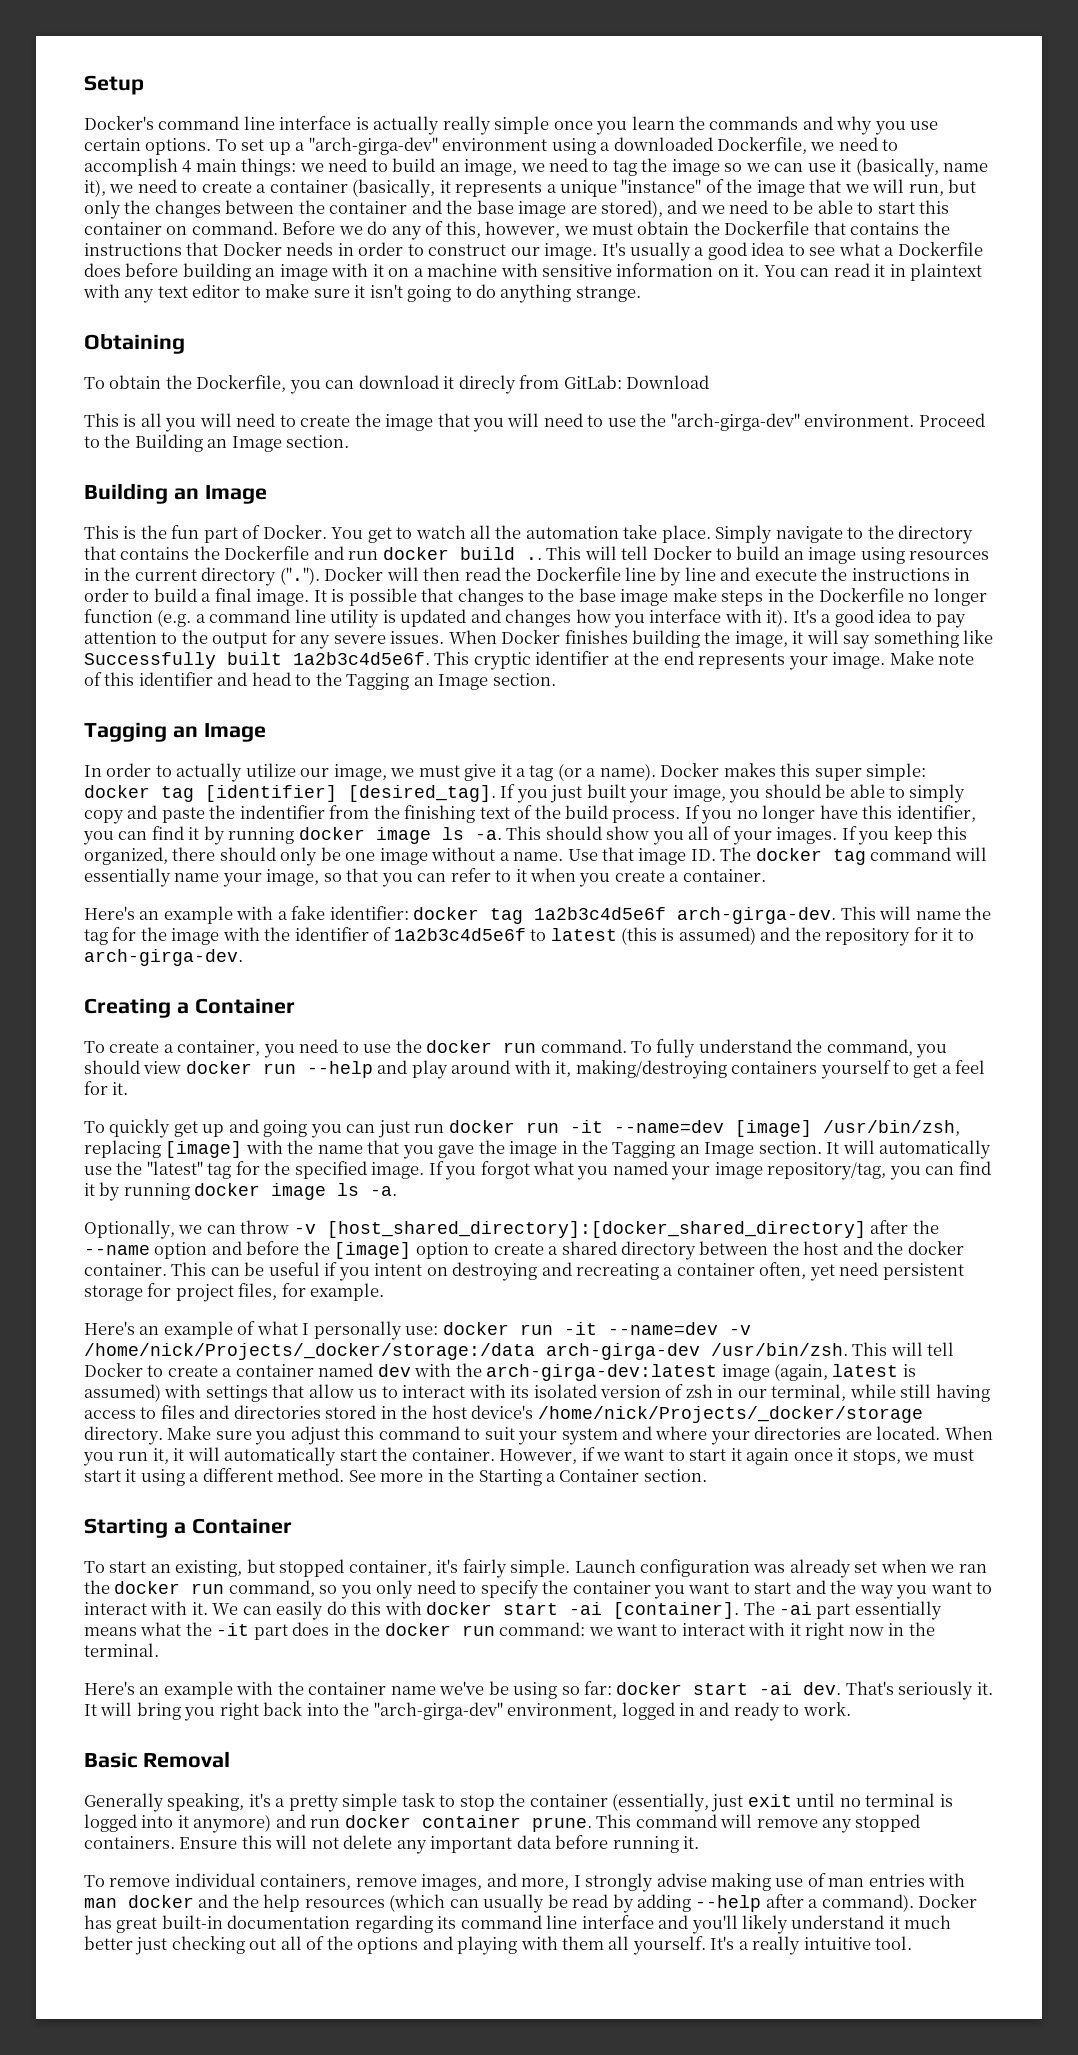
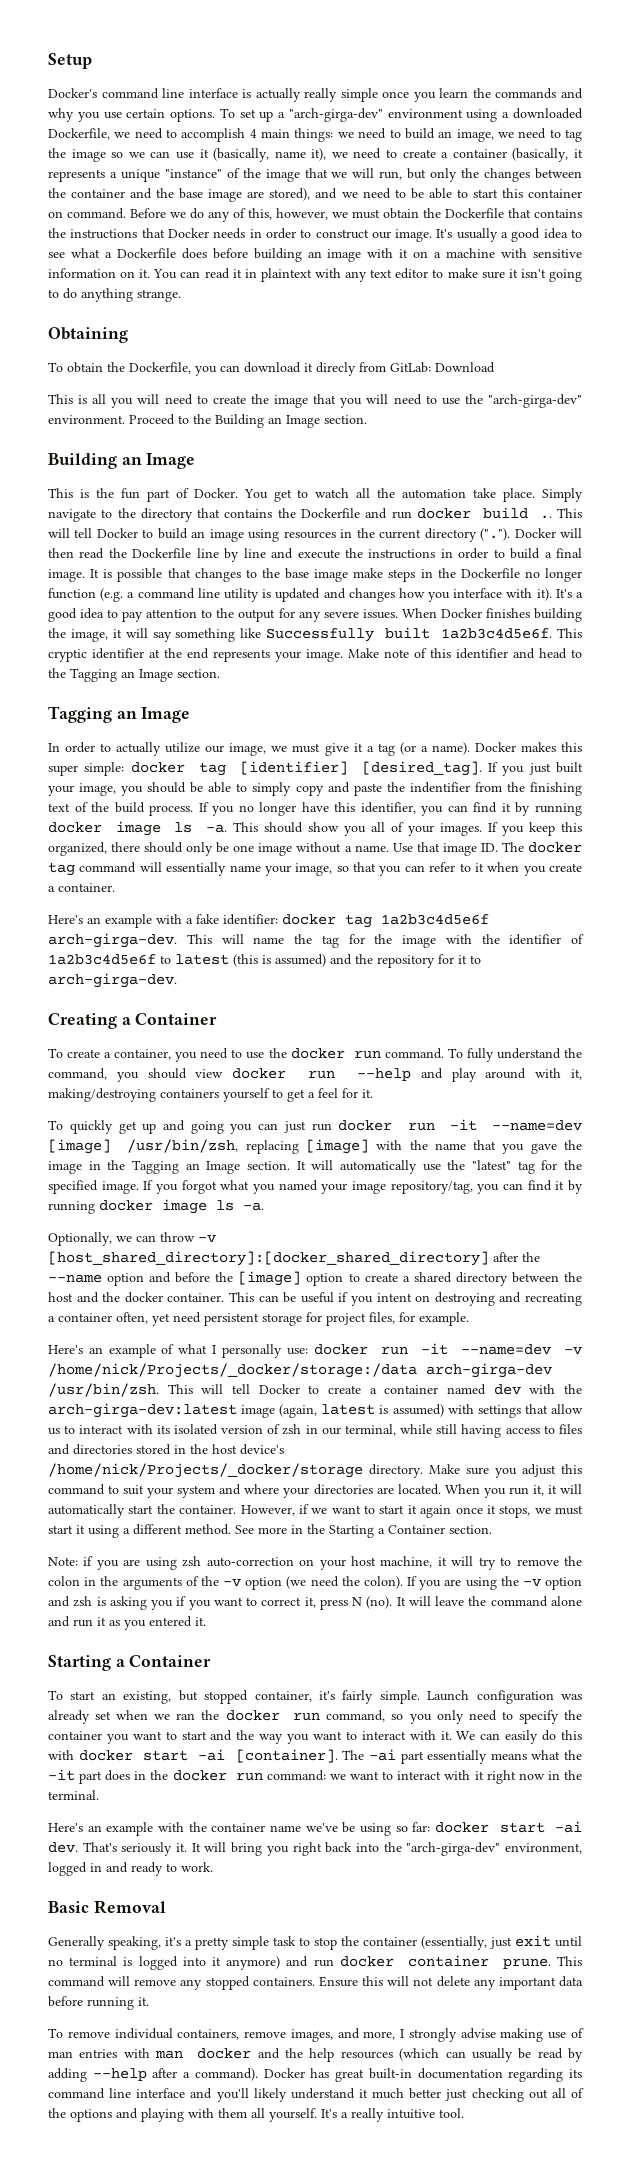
(707, 1475) none -> [48,1556,582,1570] [48,1576,583,1590] [48,1596,582,1610] [48,1616,206,1630] // Note: if you are using zsh auto-correction on your host machine, it will try to remove the colon in the arguments of the -v option (we need the colon). If you are using the -v option and zsh is asking you if you want to correct it, press N (no). It will leave the command alone and run it as you entered it.

